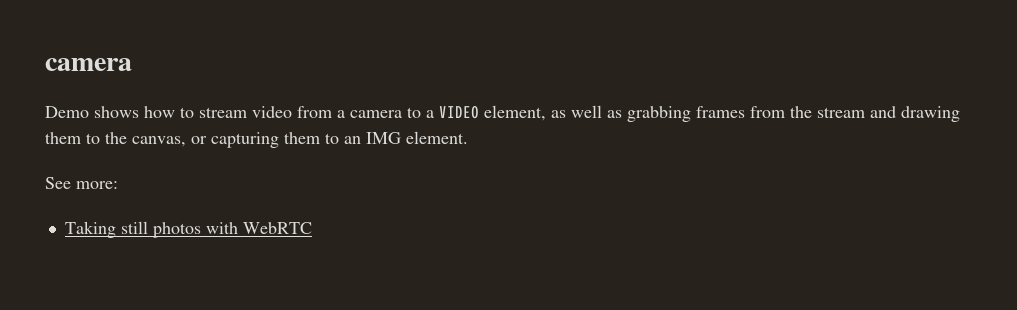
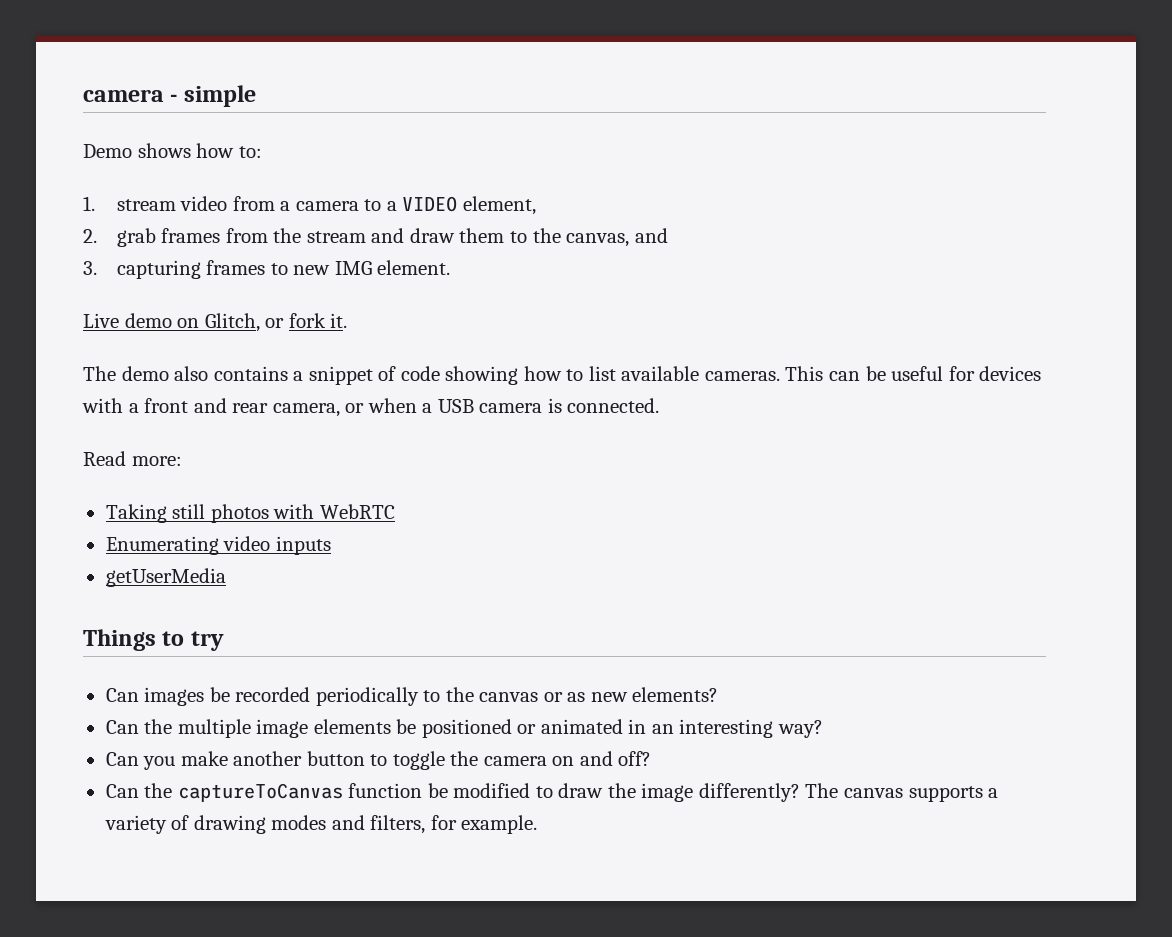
[45,58,132,71] camera -> [83,85,256,107] camera - simple
[180,107,194,118] to -> [238,146,262,158] [83,196,95,211] to: // 1.
[551,105,691,122] as well as grabbing -> [83,228,156,247] // 2. grab
[901,106,960,122] drawing -> [409,228,455,243] draw
[191,131,468,148] [45,177,71,189] or capturing them to an IMG element. // See -> [634,228,668,243] [83,260,451,279] [83,313,348,332] [83,366,1042,385] [82,398,660,417] [83,451,126,466] and // 3. capturing frames to new IMG element. // Live demo on Glitch, or fork it. // The demo also contains a snippet of code showing how to list available cameras. This can be useful for devices with a front and rear camera, or when a USB camera is connected. // Read
(312, 228) none -> [105,536,331,555] [105,568,226,587] [83,629,224,651] [105,687,719,706] [105,719,823,738] [105,751,652,770] [105,783,999,802] [104,815,538,834] // Enumerating video inputs // getUserMedia // Things to try // Can images be recorded periodically to the canvas or as new elements? // Can the multiple image elements be positioned or animated in an interesting way? // Can you make another button to toggle the camera on and off? // Can the captureToCanvas function be modified to draw the image differently? The canvas supports a variety of drawing modes and filters, for example.

